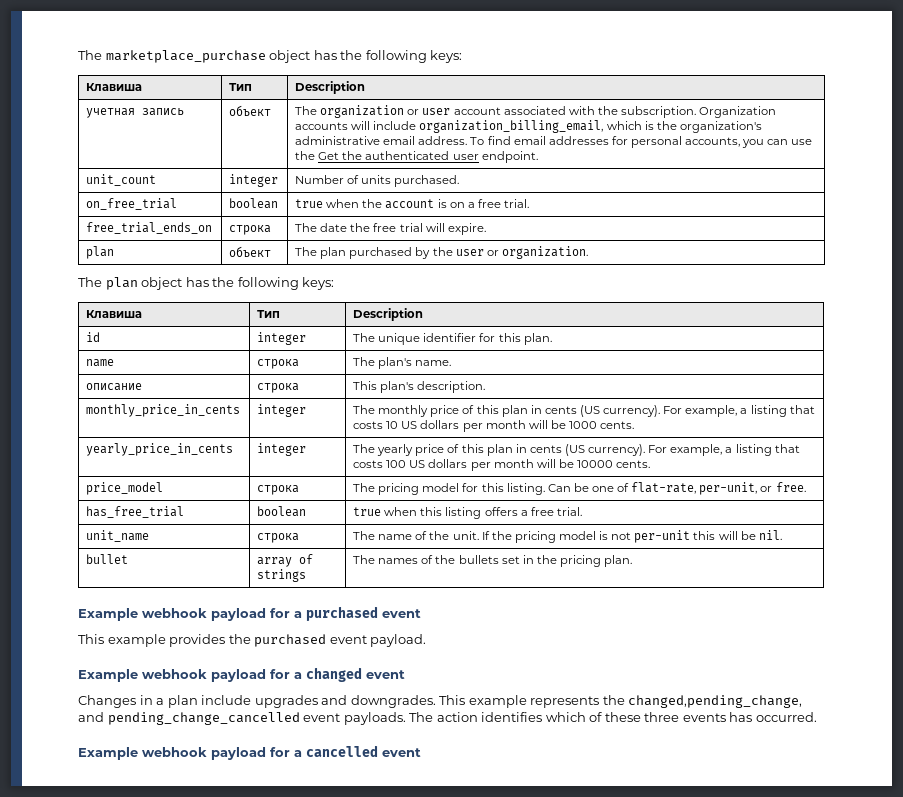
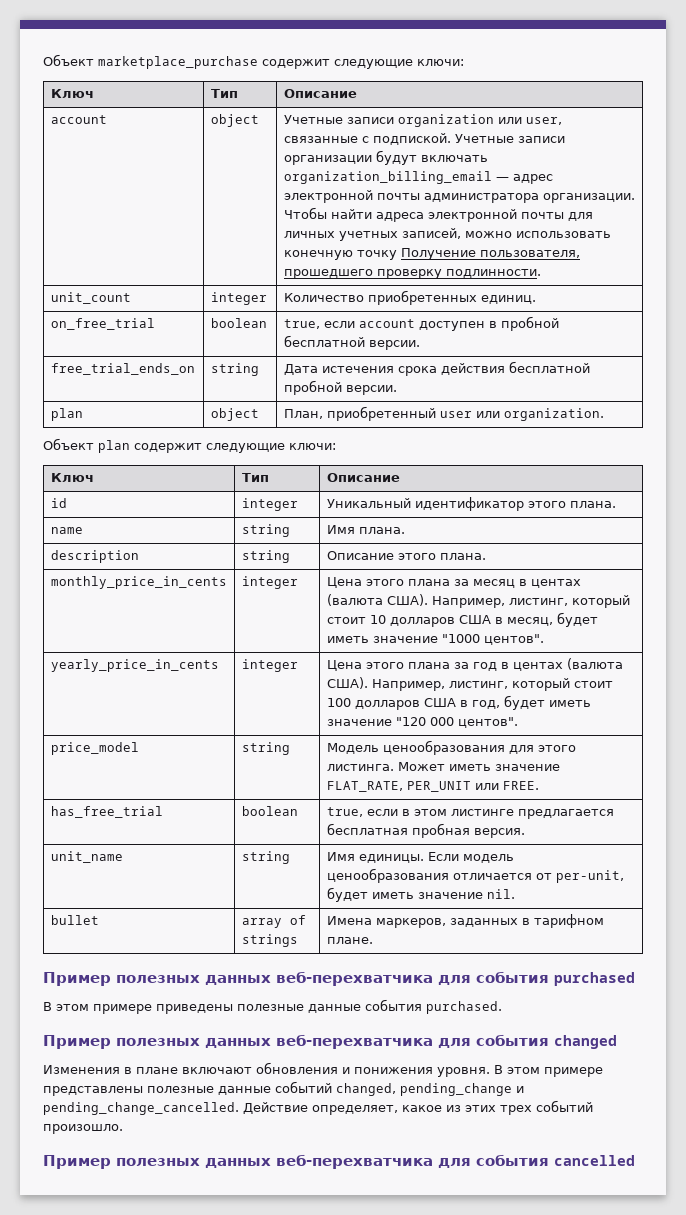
[78,50,463,63] [86,83,143,91] [229,83,253,91] [295,81,366,94] [86,108,185,118] [229,105,272,116] [295,105,777,118] [295,120,762,133] [295,136,813,148] [295,151,538,163] [86,174,157,186] [229,174,279,187] [295,175,460,187] [86,198,178,210] [229,198,279,209] [295,199,529,209] [86,222,213,234] [229,225,272,235] [295,223,486,235] [86,246,115,259] [229,246,272,257] [295,246,588,259] [78,277,335,290] [86,310,143,318] [257,310,281,318] [353,308,424,321] The marketplace_purchase object has the following keys: // Клавиша | Тип | Description // учетная запись | объект | The organization or user account associated with the subscription. Organization accounts will include organization_billing_email, which is the organization's administrative email address. To find email addresses for personal accounts, you can use the Get the authenticated user endpoint. // unit_count | integer | Number of units purchased. // on_free_trial | boolean | true when the account is on a free trial. // free_trial_ends_on | строка | The date the free trial will expire. // plan | объект | The plan purchased by the user or organization. // The plan object has the following keys: // Клавиша | Тип | Description -> [43,54,464,69] [50,89,94,98] [210,89,238,98] [283,89,357,98] [50,115,107,124] [210,114,259,127] [283,114,562,127] [283,133,565,145] [283,150,488,165] [283,171,553,184] [283,190,635,203] [283,207,593,222] [283,228,611,241] [283,248,580,260] [283,269,541,279] [50,292,131,304] [210,292,267,305] [283,290,536,305] [50,318,155,330] [210,318,267,328] [283,316,559,331] [283,335,420,350] [50,363,195,375] [210,363,259,376] [283,361,590,376] [283,380,397,395] [50,408,83,421] [210,408,259,421] [283,406,604,421] [43,438,336,453] [50,473,94,482] [241,473,269,482] [326,473,400,482] Объект marketplace_purchase содержит следующие ключи: // Ключ | Тип | Описание // account | object | Учетные записи organization или user, связанные с подпиской. Учетные записи организации будут включать organization_billing_email — адрес электронной почты администратора организации. Чтобы найти адреса электронной почты для личных учетных записей, можно использовать конечную точку Получение пользователя, прошедшего проверку подлинности. // unit_count | integer | Количество приобретенных единиц. // on_free_trial | boolean | true, если account доступен в пробной бесплатной версии. // free_trial_ends_on | string | Дата истечения срока действия бесплатной пробной версии. // plan | object | План, приобретенный user или organization. // Объект plan содержит следующие ключи: // Ключ | Тип | Описание
[353,333,552,345] [86,359,115,367] [257,359,300,369] [353,357,452,369] [86,383,143,391] [257,383,300,393] [353,381,486,393] [86,404,241,417] [257,404,307,417] [353,405,815,417] [353,420,635,432] [86,443,234,456] [257,443,307,456] [353,444,800,456] [353,459,651,471] [86,482,164,495] [257,485,300,495] [353,482,806,495] [86,506,185,518] [257,506,307,517] [353,507,582,519] [86,530,150,542] [257,533,300,543] [353,530,756,543] The unique identifier for this plan. // name | строка | The plan's name. // описание | строка | This plan's description. // monthly_price_in_cents | integer | The monthly price of this plan in cents (US currency). For example, a listing that costs 10 US dollars per month will be 1000 cents. // yearly_price_in_cents | integer | The yearly price of this plan in cents (US currency). For example, a listing that costs 100 US dollars per month will be 10000 cents. // price_model | строка | The pricing model for this listing. Can be one of flat-rate, per-unit, or free. // has_free_trial | boolean | true when this listing offers a free trial. // unit_name | строка | The name of the unit. If the pricing model is not per-unit this will be -> [326,497,616,511] [50,527,83,534] [241,524,290,537] [326,525,405,534] [50,550,139,563] [241,550,290,563] [326,551,486,560] [50,576,227,589] [241,576,298,589] [326,577,581,588] [326,594,630,608] [326,612,598,627] [326,634,544,645] [50,659,219,672] [241,659,298,672] [326,658,623,671] [326,677,613,691] [326,695,591,710] [326,717,518,728] [50,742,139,755] [241,742,290,755] [326,740,576,755] [326,762,560,771] [326,781,539,792] [50,806,163,818] [241,806,298,816] [326,807,614,819] [326,823,525,838] [50,851,123,863] [241,851,290,864] [326,852,514,863] [326,868,624,883] [326,887,483,902] Уникальный идентификатор этого плана. // name | string | Имя плана. // description | string | Описание этого плана. // monthly_price_in_cents | integer | Цена этого плана за месяц в центах (валюта США). Например, листинг, который стоит 10 долларов США в месяц, будет иметь значение "1000 центов". // yearly_price_in_cents | integer | Цена этого плана за год в центах (валюта США). Например, листинг, который стоит 100 долларов США в год, будет иметь значение "120 000 центов". // price_model | string | Модель ценообразования для этого листинга. Может иметь значение FLAT_RATE, PER_UNIT или FREE. // has_free_trial | boolean | true, если в этом листинге предлагается бесплатная пробная версия. // unit_name | string | Имя единицы. Если модель ценообразования отличается от per-unit, будет иметь значение
[353,555,633,567] [78,606,421,621] [78,634,427,647] [78,667,405,682] [78,695,803,708] [78,712,817,725] [78,745,421,760] The names of the bullets set in the pricing plan. // Example webhook payload for a purchased event // This example provides the purchased event payload. // Example webhook payload for a changed event // Changes in a plan include upgrades and downgrades. This example represents the changed,pending_change, and pending_change_cancelled event payloads. The action identifies which of these three events has occurred. // Example webhook payload for a cancelled event -> [326,914,604,928] [326,937,373,944] [43,971,635,986] [43,999,502,1014] [43,1034,617,1049] [43,1062,603,1077] [43,1081,524,1096] [43,1100,593,1115] [43,1124,123,1134] [43,1154,635,1169] Имена маркеров, заданных в тарифном плане. // Пример полезных данных веб-перехватчика для события purchased // В этом примере приведены полезные данные события purchased. // Пример полезных данных веб-перехватчика для события changed // Изменения в плане включают обновления и понижения уровня. В этом примере представлены полезные данные событий changed, pending_change и pending_change_cancelled. Действие определяет, какое из этих трех событий произошло. // Пример полезных данных веб-перехватчика для события cancelled

